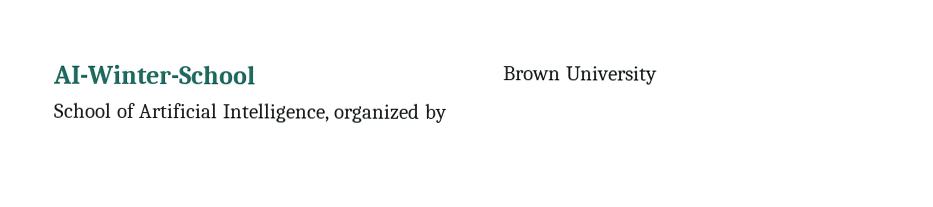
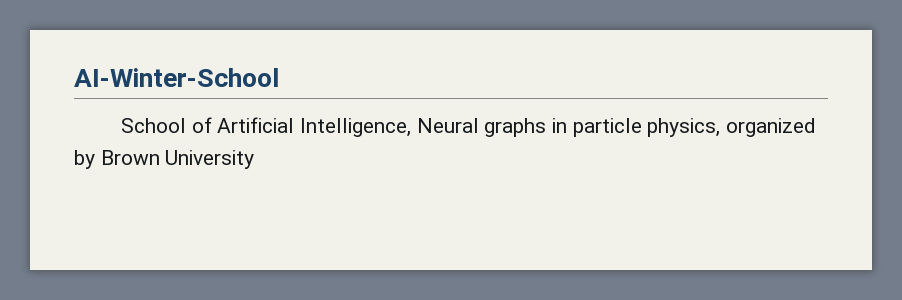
(329, 113) none -> [416,118,721,137] Neural graphs in particle physics,

